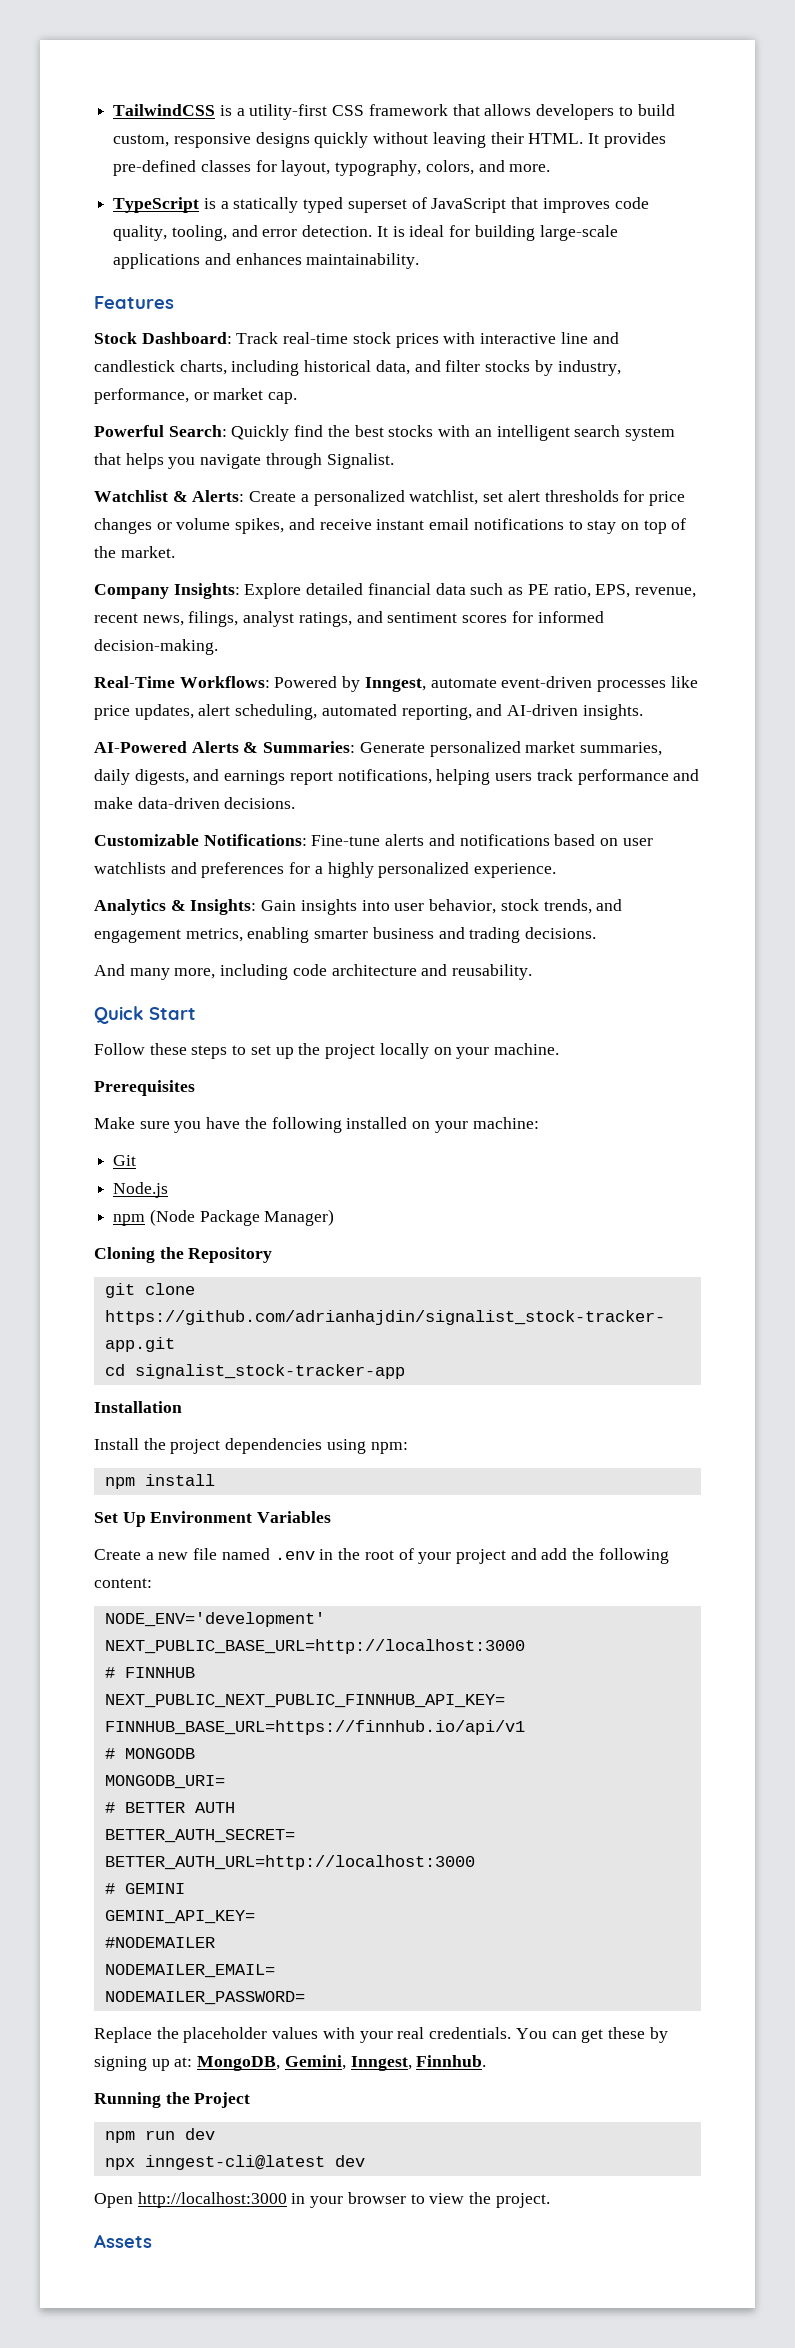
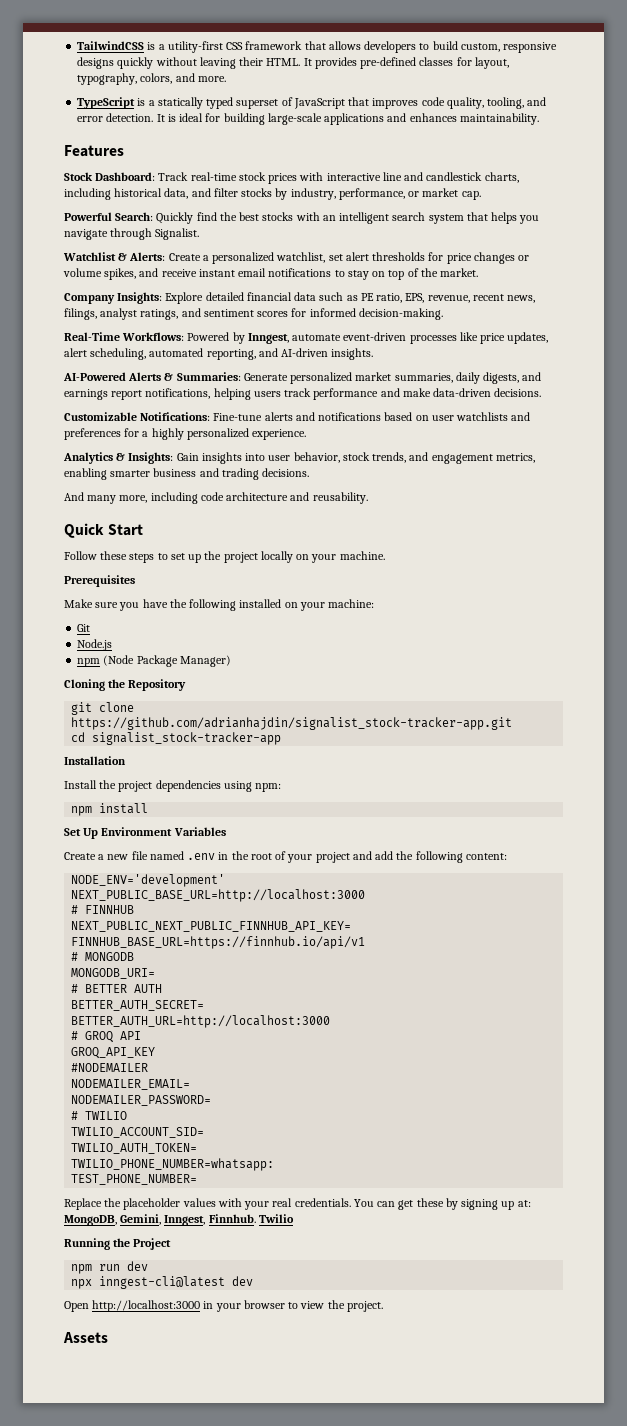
[124,1883,185,1894] [104,1910,255,1924] GEMINI // GEMINI_API_KEY= -> [85,1031,142,1043] [71,1047,156,1059] GROQ API // GROQ_API_KEY
(305, 1998) none -> [71,1111,128,1120] [71,1127,205,1138] [71,1143,198,1154] [71,1158,275,1171] [71,1174,198,1185] // # TWILIO // TWILIO_ACCOUNT_SID= // TWILIO_AUTH_TOKEN= // TWILIO_PHONE_NUMBER=whatsapp: // TEST_PHONE_NUMBER=
(487, 2061) none -> [258,1214,294,1223] Twilio

